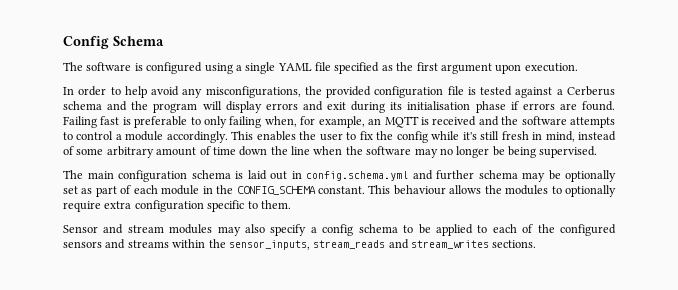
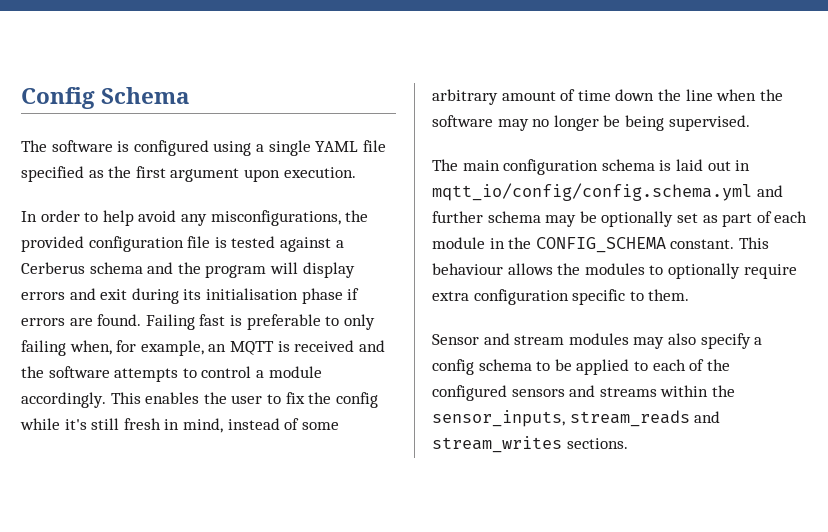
[306,171,408,181] config.schema.yml -> [432,183,752,201] mqtt_io/config/config.schema.yml

